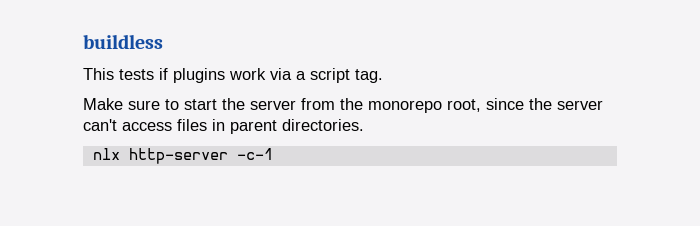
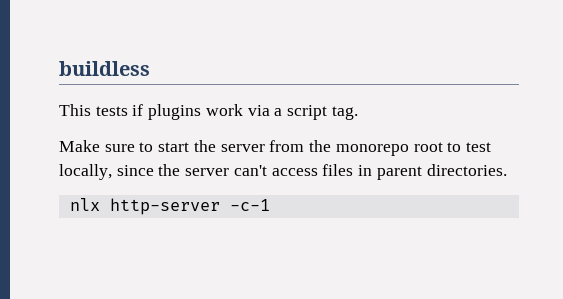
[447,99,481,112] root, -> [413,142,491,152] [59,164,112,180] root to test locally,

